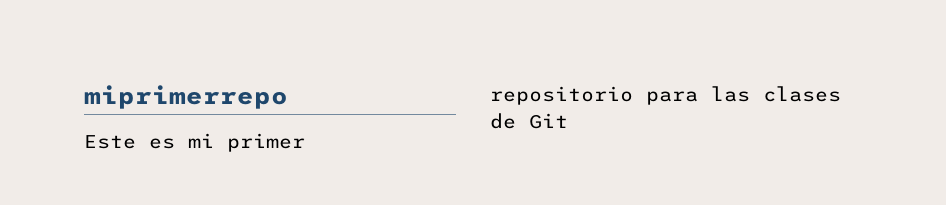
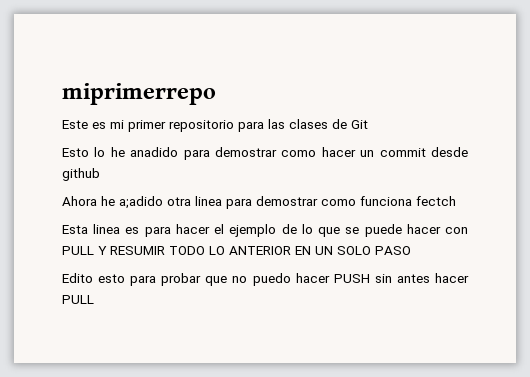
(568, 121) none -> [62,147,468,160] [62,168,100,181] [62,196,456,209] [62,224,468,237] [62,246,411,255] [62,273,469,286] [62,295,94,304] // Esto lo he anadido para demostrar como hacer un commit desde github // Ahora he a;adido otra linea para demostrar como funciona fectch // Esta linea es para hacer el ejemplo de lo que se puede hacer con PULL Y RESUMIR TODO LO ANTERIOR EN UN SOLO PASO // Edito esto para probar que no puedo hacer PUSH sin antes hacer PULL

